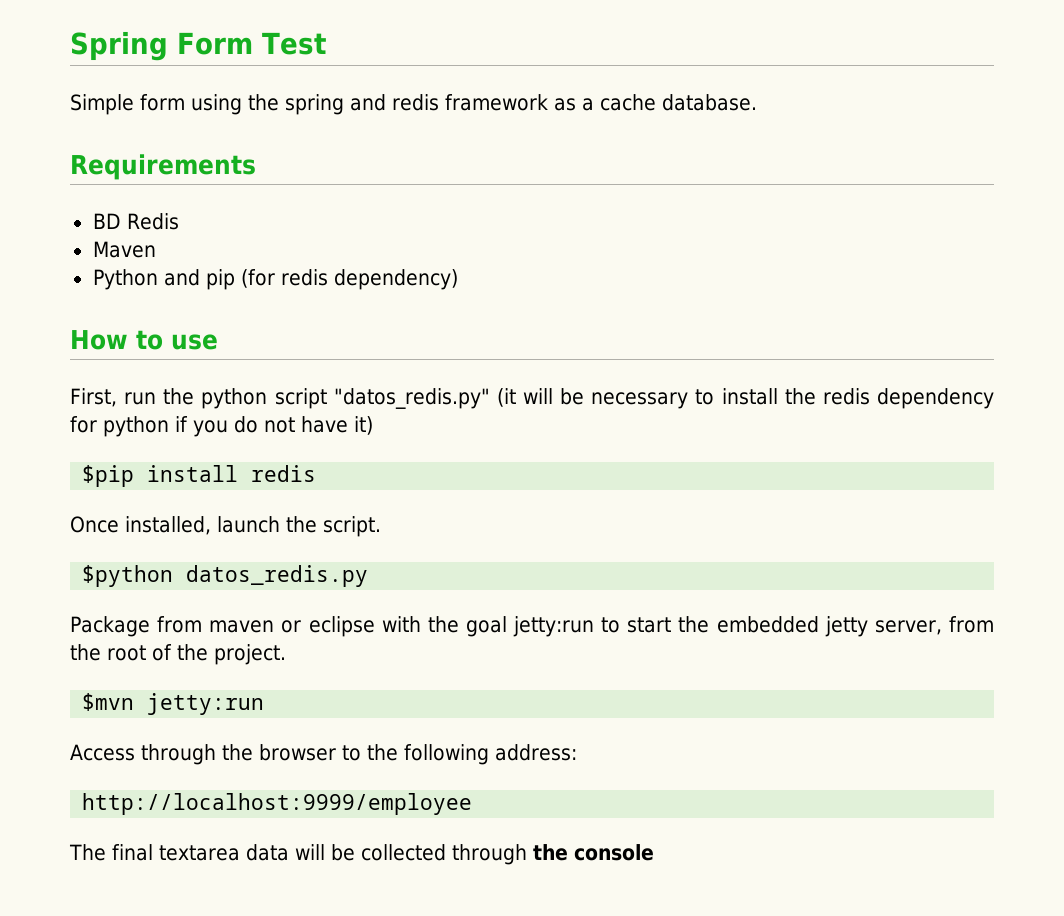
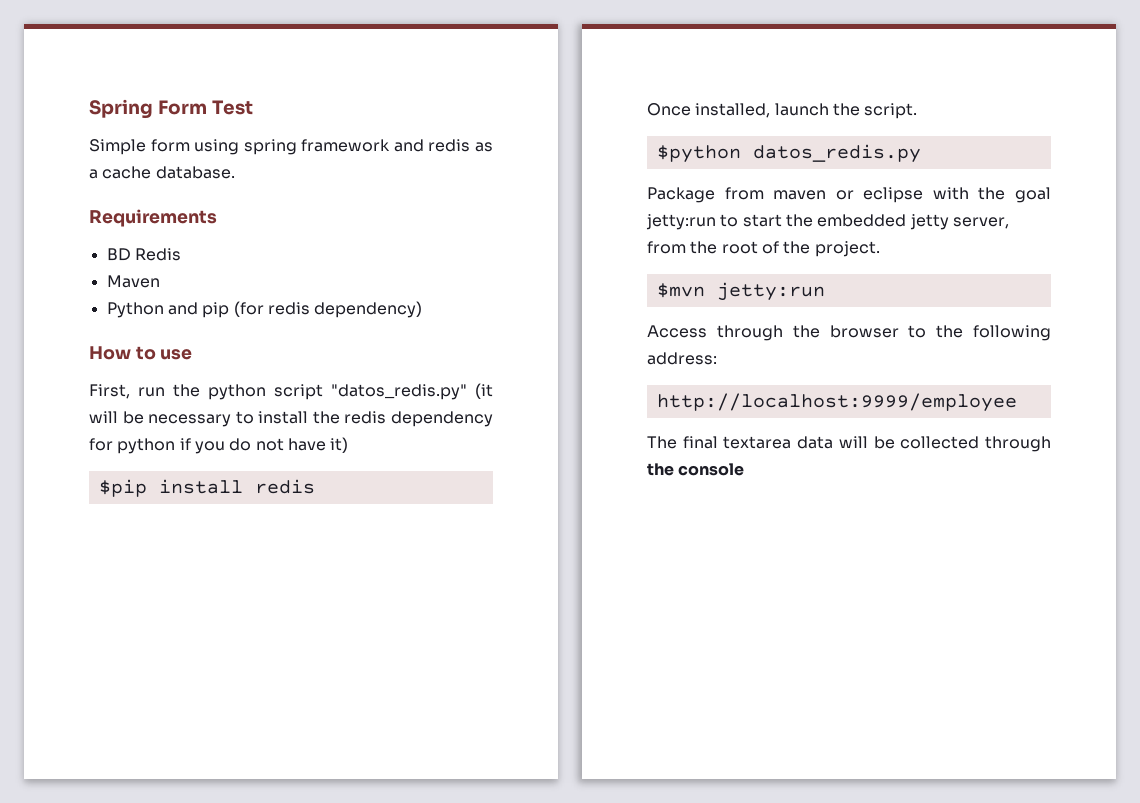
[248,94,344,115] the spring -> [243,139,391,155] spring framework
[445,94,548,111] framework -> (471, 145) none

